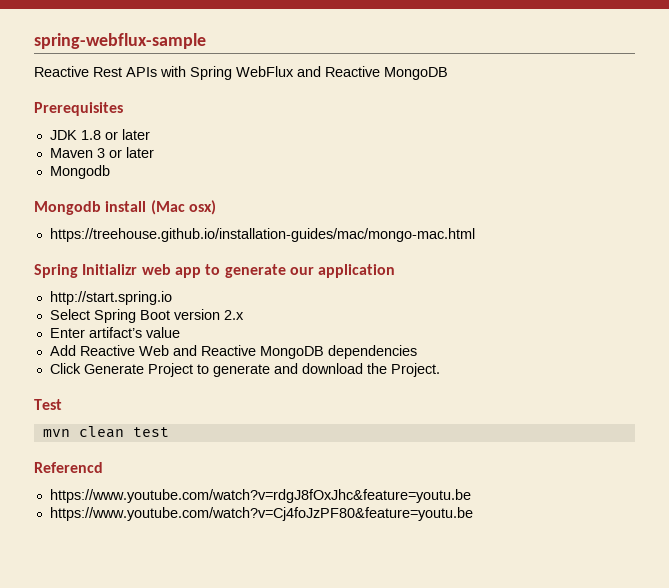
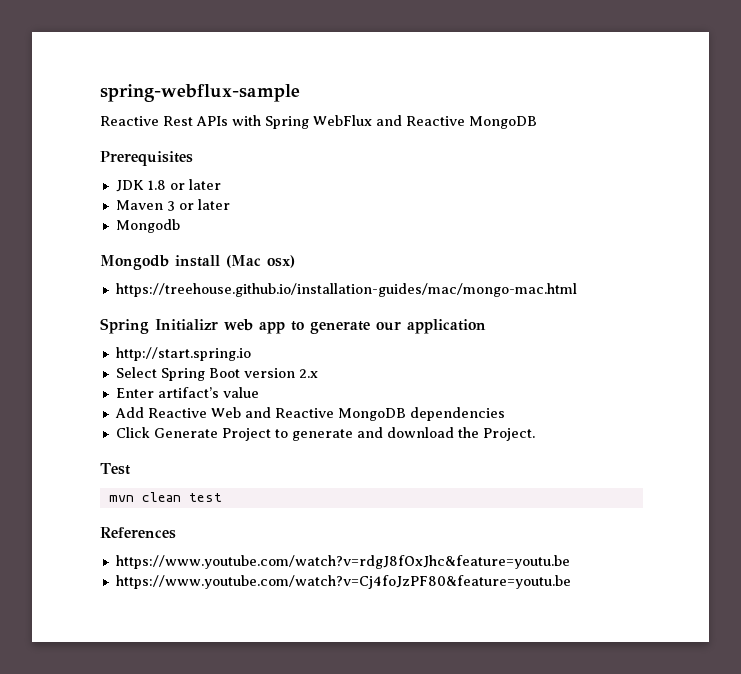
[34,462,103,473] Referencd -> [100,527,176,539] References

